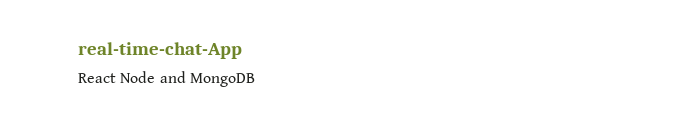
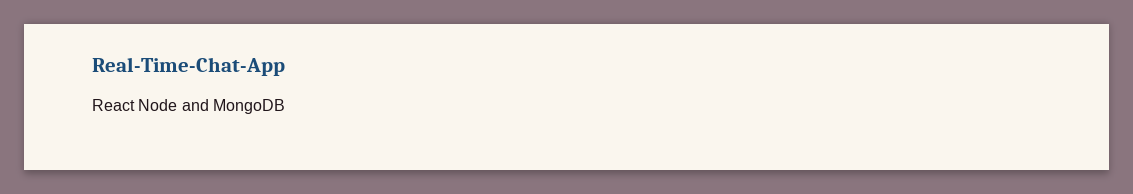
[78,42,242,59] real-time-chat-App -> [92,57,285,76] Real-Time-Chat-App

